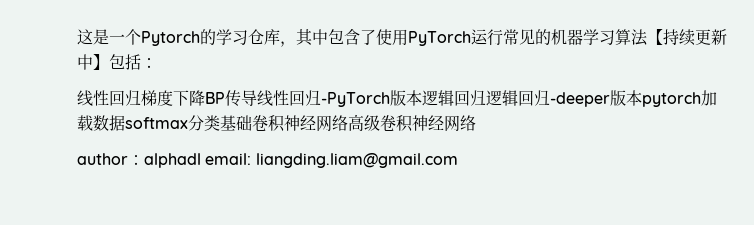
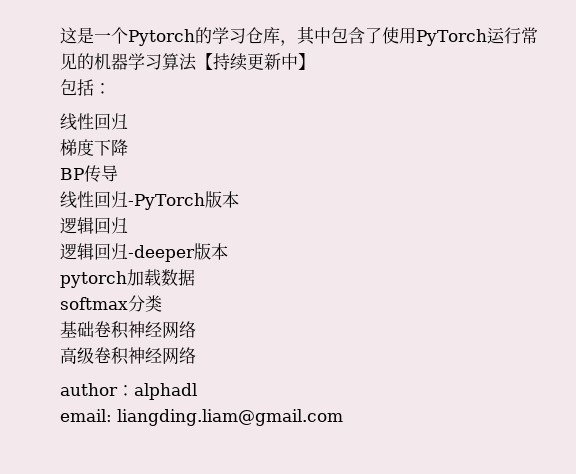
(109, 62) none -> (315, 61) //
(141, 98) none -> (128, 121) //
(205, 98) none -> (128, 147) //
(257, 98) none -> (118, 173) //
[422,90,486,106] 逻辑回归 -> [60,217,128,234] // 逻辑回归 //
(642, 98) none -> (228, 251) //
(125, 123) none -> (195, 277) //
(220, 123) none -> (162, 303) //
(348, 123) none -> (196, 329) //
(201, 160) none -> (197, 391) //

